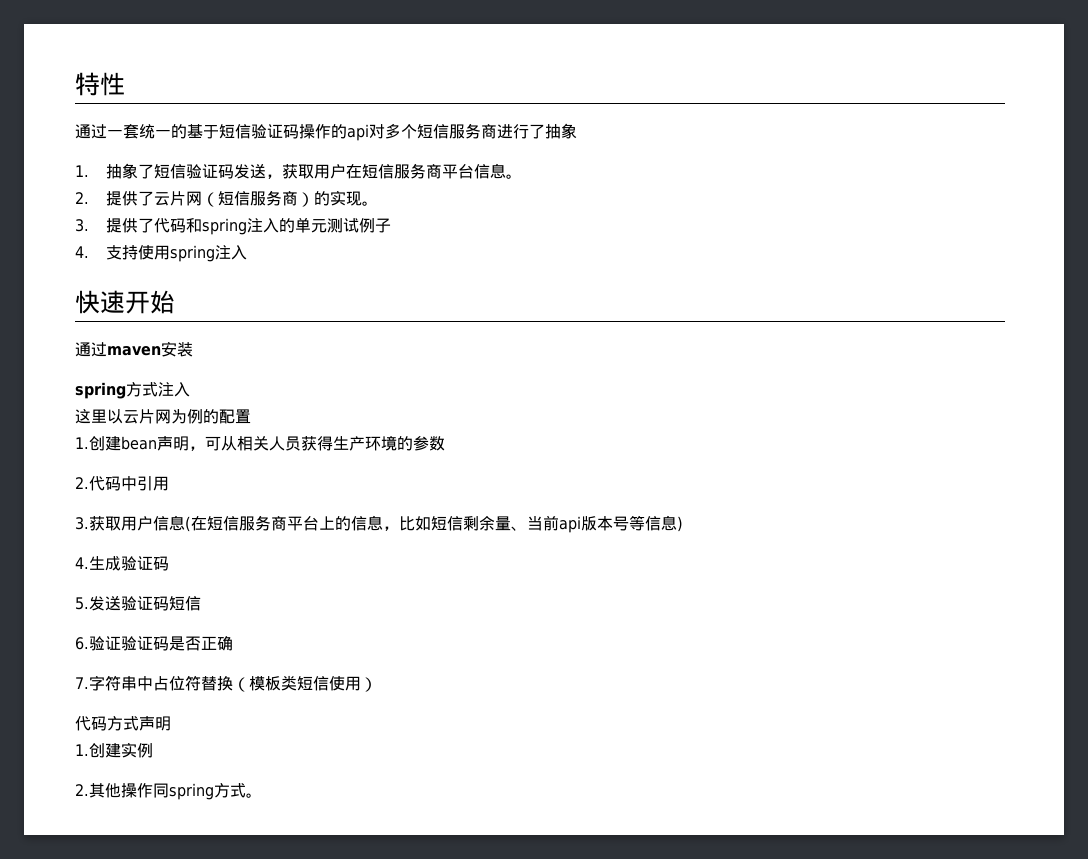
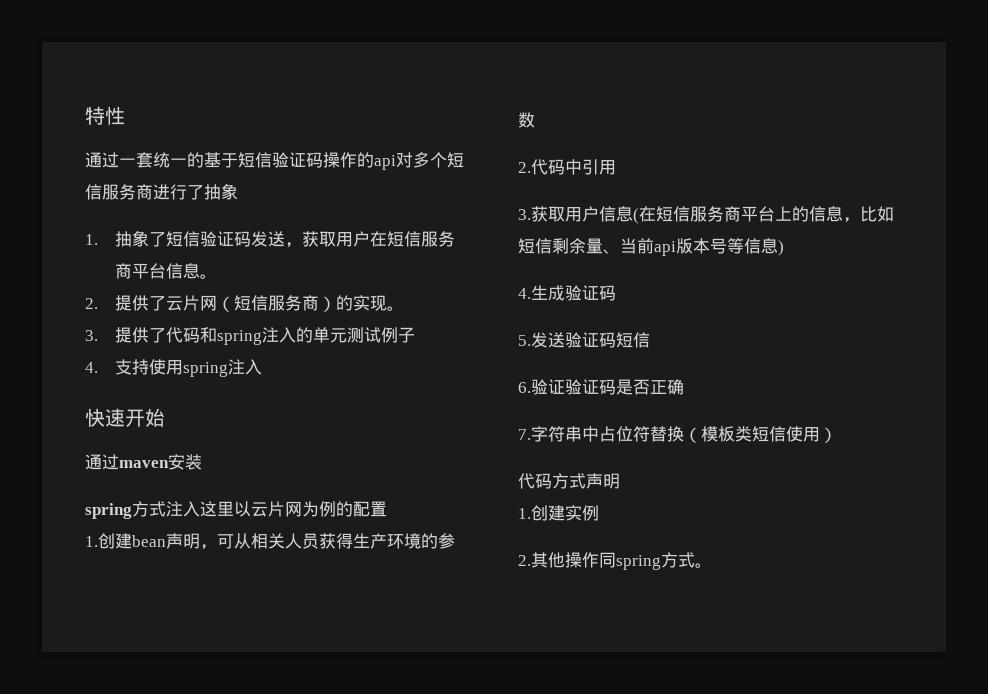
(190, 389) // -> (200, 509) none

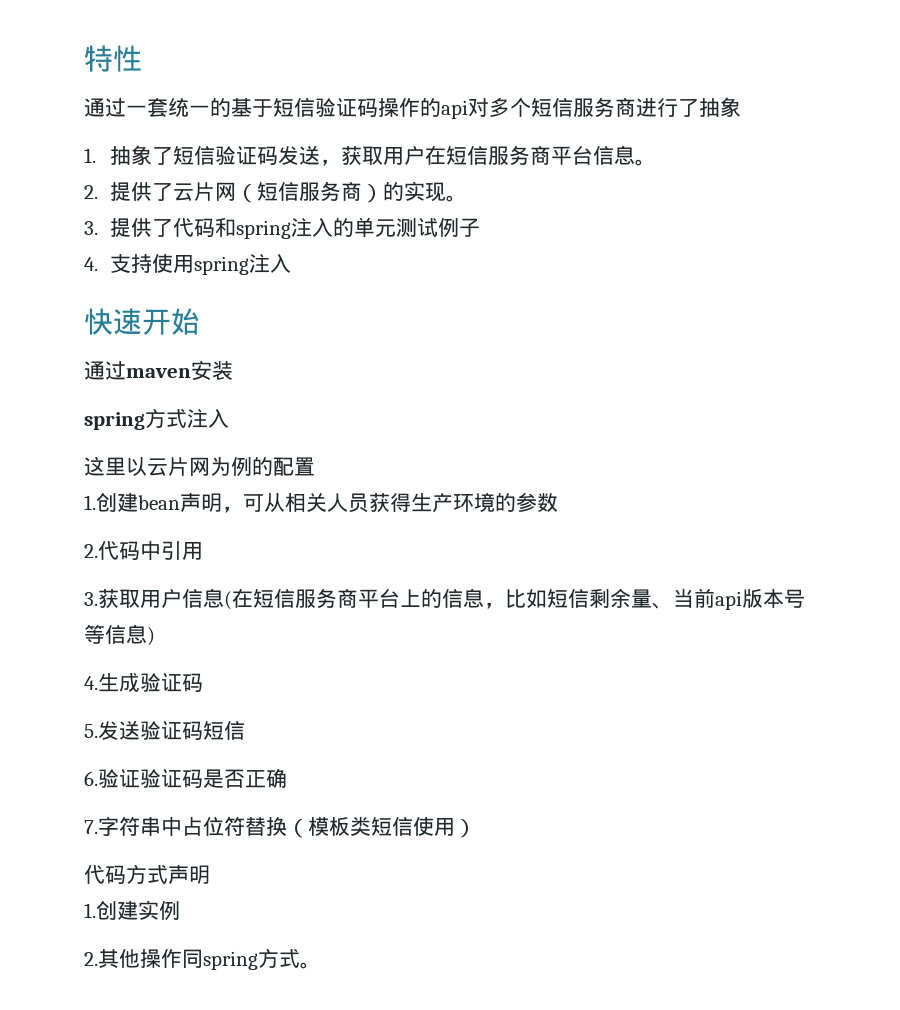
(200, 509) none -> (229, 418) //

